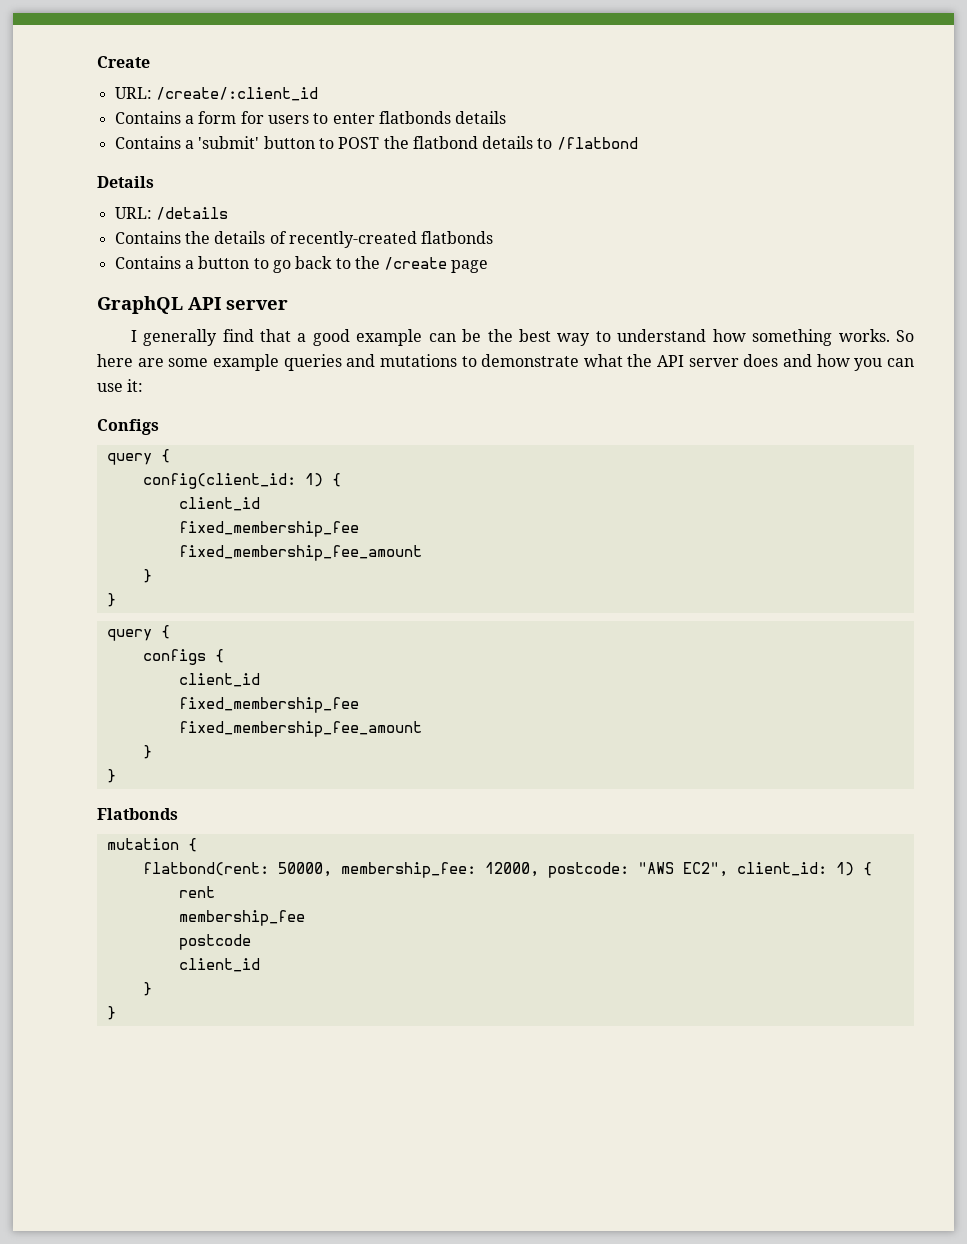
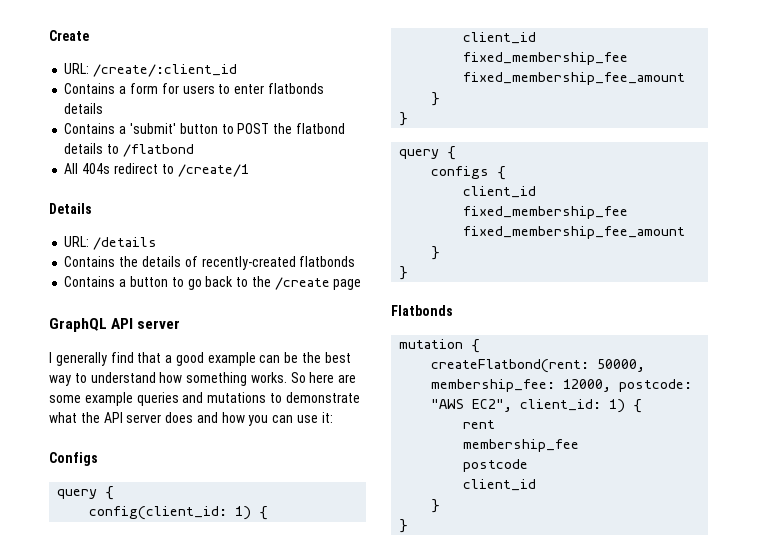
(638, 143) none -> [64,163,249,177] // All 404s redirect to /create/1
[142,862,269,876] flatbond(rent: -> [431,359,590,373] createFlatbond(rent:

